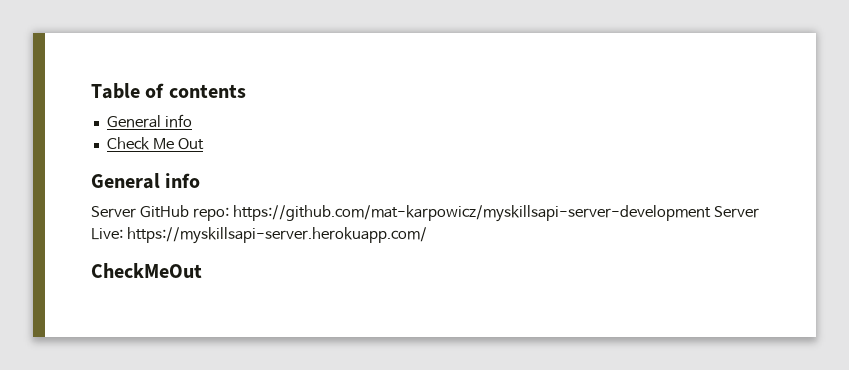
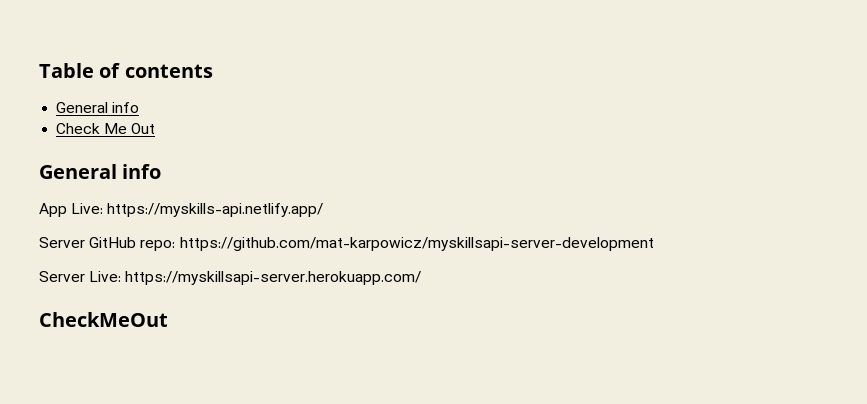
(201, 180) none -> [39,203,324,217] // App Live: https://myskills-api.netlify.app/
(711, 213) none -> (654, 244) //

